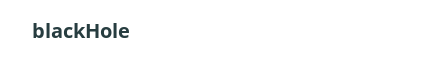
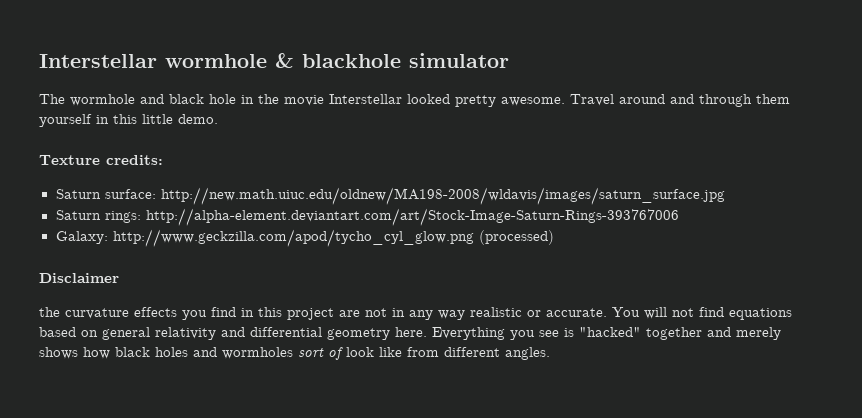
[32,23,130,38] blackHole -> [39,53,509,68] [39,94,790,107] [39,114,218,127] [39,155,163,165] [55,187,725,205] [55,208,679,226] [55,229,554,247] [39,273,119,283] [39,307,792,320] [39,327,781,340] [39,347,550,360] Interstellar wormhole & blackhole simulator // The wormhole and black hole in the movie Interstellar looked pretty awesome. Travel around and through them yourself in this little demo. // Texture credits: // Saturn surface: http://new.math.uiuc.edu/oldnew/MA198-2008/wldavis/images/saturn_surface.jpg // Saturn rings: http://alpha-element.deviantart.com/art/Stock-Image-Saturn-Rings-393767006 // Galaxy: http://www.geckzilla.com/apod/tycho_cyl_glow.png (processed) // Disclaimer // the curvature effects you find in this project are not in any way realistic or accurate. You will not find equations based on general relativity and differential geometry here. Everything you see is "hacked" together and merely shows how black holes and wormholes sort of look like from different angles.

